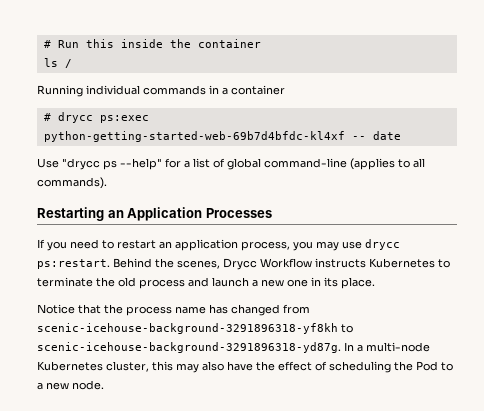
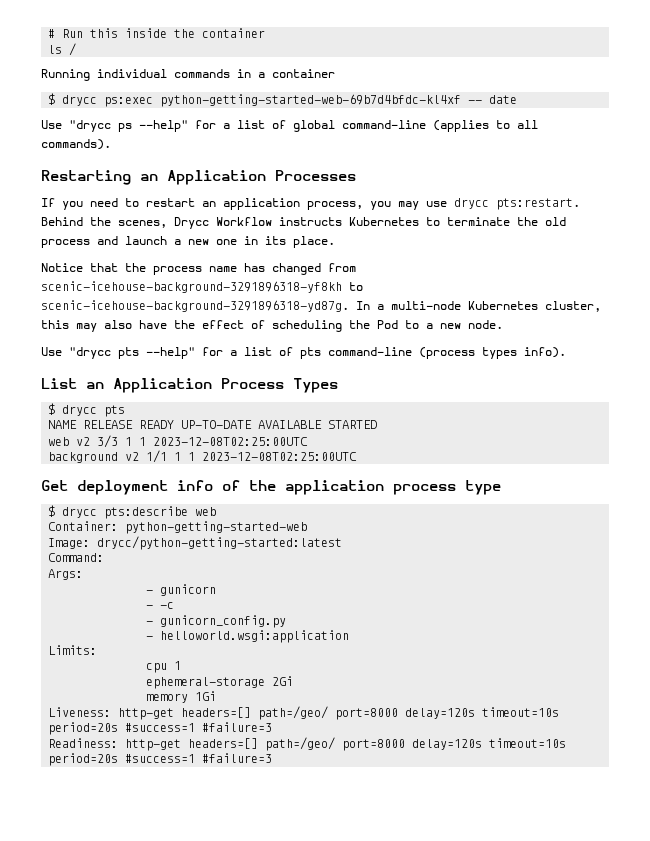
[43,113,51,121] # -> [48,93,56,105] $
[37,259,110,269] ps:restart. -> [496,198,580,210] pts:restart.
(104, 385) none -> [41,347,566,359] [41,378,338,393] [48,403,126,417] [48,420,378,429] [48,435,309,448] [48,450,358,463] [41,480,501,495] [48,505,217,519] [48,521,308,534] [48,536,343,550] [48,553,105,562] [48,569,84,580] [146,584,217,596] [146,602,175,609] [146,615,287,628] [146,630,350,643] [48,645,98,655] [146,661,182,673] [146,676,294,689] [146,691,217,703] [48,706,560,720] [48,722,273,735] [48,737,567,751] [48,753,273,766] // Use "drycc pts --help" for a list of pts command-line (process types info). // List an Application Process Types // $ drycc pts // NAME RELEASE READY UP-TO-DATE AVAILABLE STARTED // web v2 3/3 1 1 2023-12-08T02:25:00UTC // background v2 1/1 1 1 2023-12-08T02:25:00UTC // Get deployment info of the application process type // $ drycc pts:describe web // Container: python-getting-started-web // Image: drycc/python-getting-started:latest // Command: // Args: // - gunicorn // - -c // - gunicorn_config.py // - helloworld.wsgi:application // Limits: // cpu 1 // ephemeral-storage 2Gi // memory 1Gi // Liveness: http-get headers=[] path=/geo/ port=8000 delay=120s timeout=10s period=20s #success=1 #failure=3 // Readiness: http-get headers=[] path=/geo/ port=8000 delay=120s timeout=10s period=20s #success=1 #failure=3

